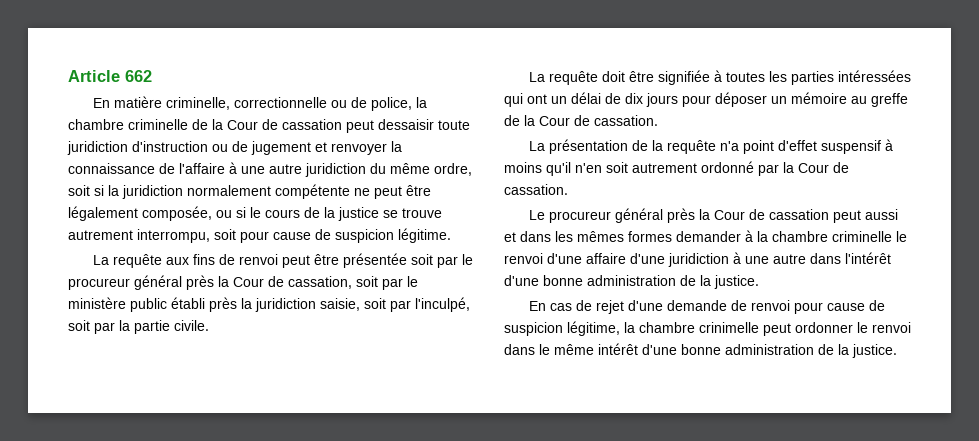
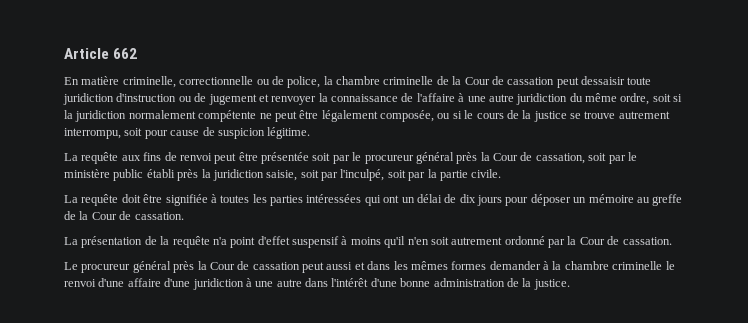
[528,300,885,314] [504,321,911,336] [504,343,897,358] // En cas de rejet d'une demande de renvoi pour cause de suspicion légitime, la chambre crinimelle peut ordonner le renvoi dans le même intérêt d'une bonne administration de la justice. -> (570, 284) none

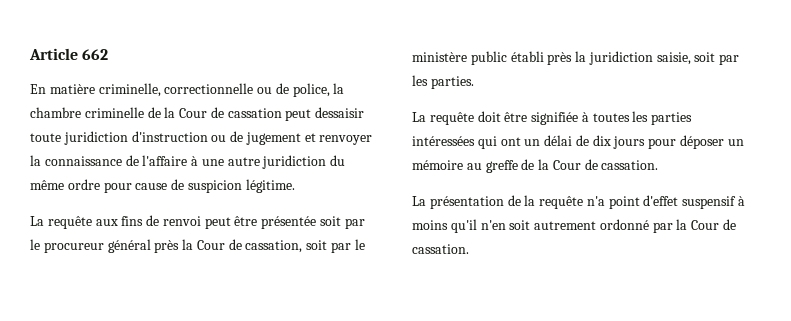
[620,93,683,105] [64,110,670,122] [64,128,143,139] ordre, soit si la juridiction normalement compétente ne peut être légalement composée, ou si le cours de la justice se trouve autrement interrompu, soit -> [67,179,100,190] ordre
[340,169,502,181] l'inculpé, soit par la partie civile. -> [412,75,474,89] les parties.
[64,261,675,273] [64,278,570,290] // Le procureur général près la Cour de cassation peut aussi et dans les mêmes formes demander à la chambre criminelle le renvoi d'une affaire d'une juridiction à une autre dans l'intérêt d'une bonne administration de la justice. -> (469, 249) none

